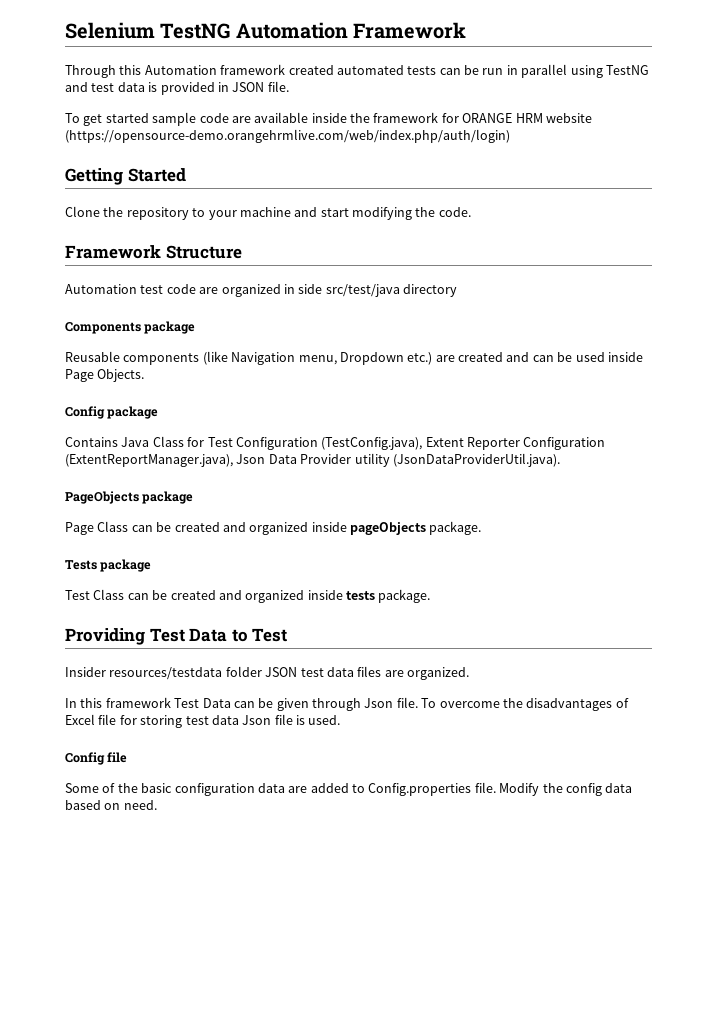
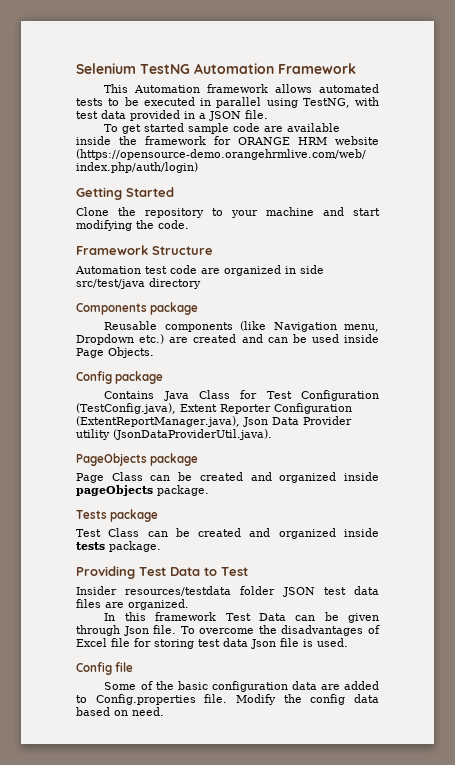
[65,65,142,78] Through this -> [104,84,129,93] This
[288,65,334,75] created -> [275,84,313,93] allows
[439,65,504,75] can be run -> [108,97,195,106] to be executed
[605,65,649,75] [65,82,158,92] TestNG and test data is -> [302,97,379,108] [76,110,126,119] TestNG, with test data
(229, 87) none -> [199,113,206,119] a

